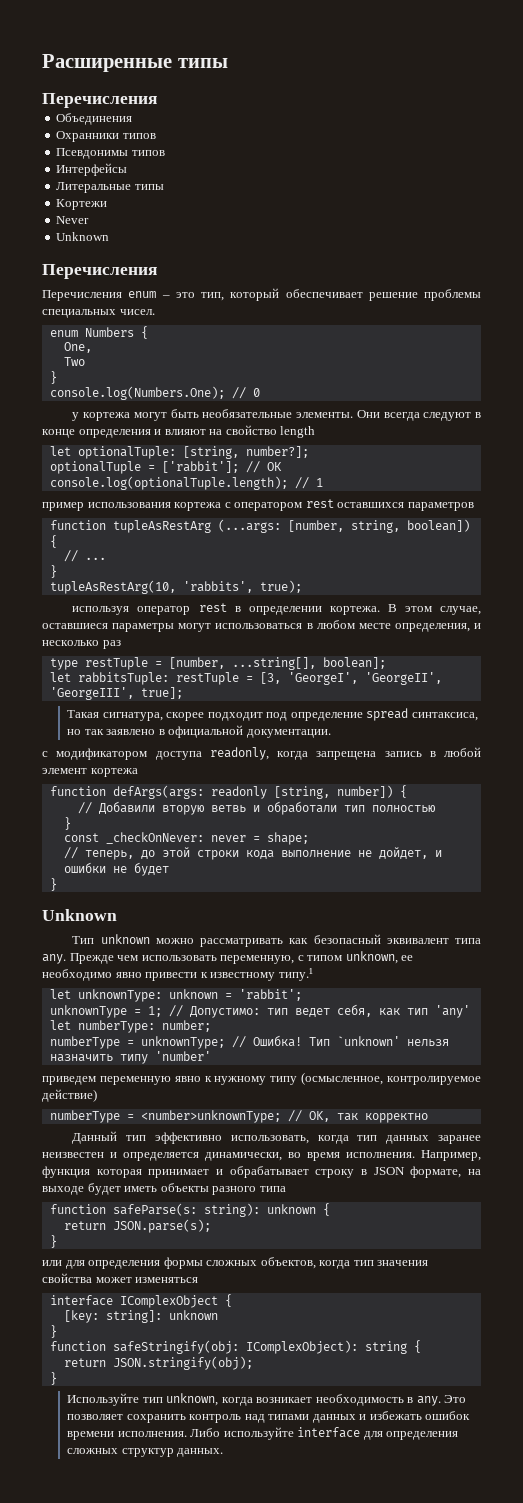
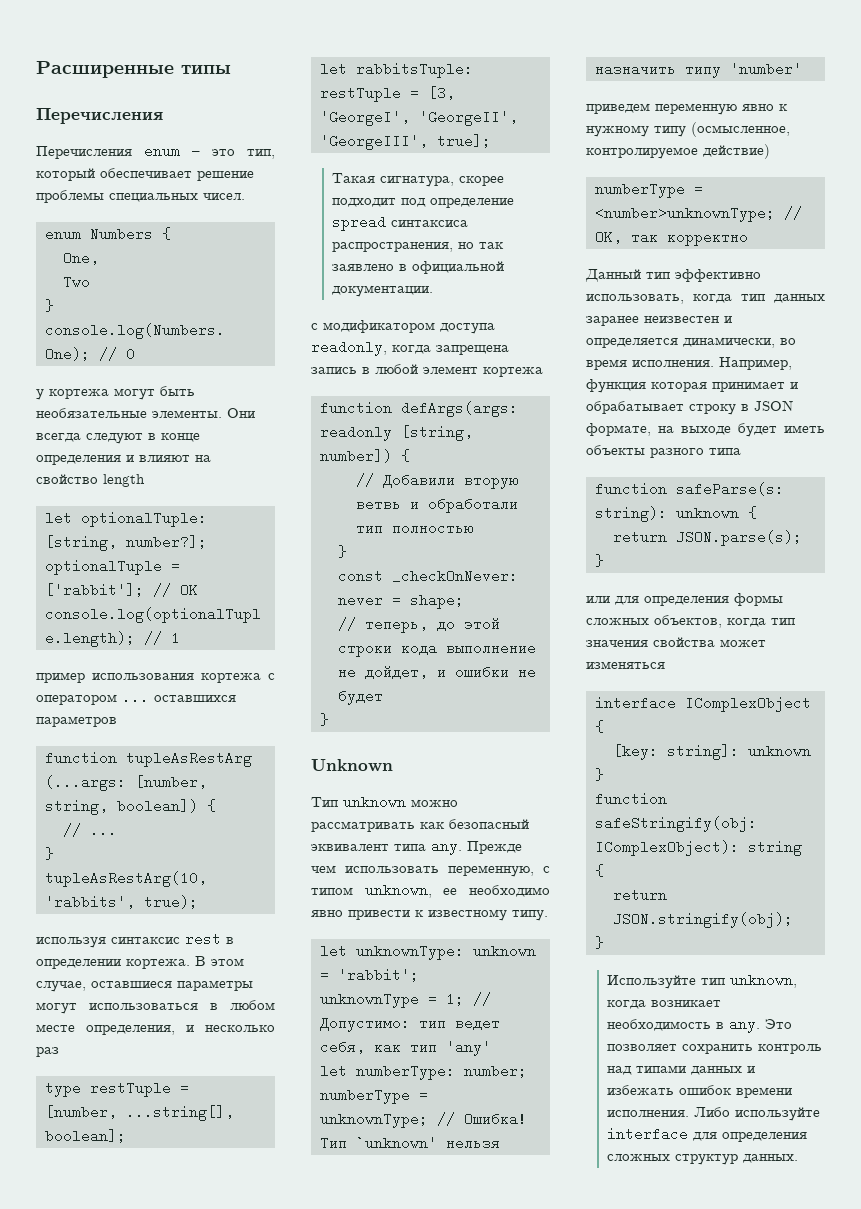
[56,113,133,125] [56,131,156,142] [56,148,165,159] [56,163,128,176] [56,182,164,193] [56,199,108,210] [56,216,90,224] [56,232,110,241] [42,264,157,279] // Объединения // Охранники типов // Псевдонимы типов // Интерфейсы // Литеральные типы // Кортежи // Never // Unknown // Перечисления -> (163, 116) none
[305,499,334,508] rest -> [122,690,149,704] ...
[137,606,191,615] оператор -> [111,937,180,944] синтаксис
[411,712,478,721] синтаксиса, -> [390,220,468,227] [331,242,453,252] синтаксиса распространения,
[278,968,313,981] типу.¹ -> [512,910,548,921] типу.

